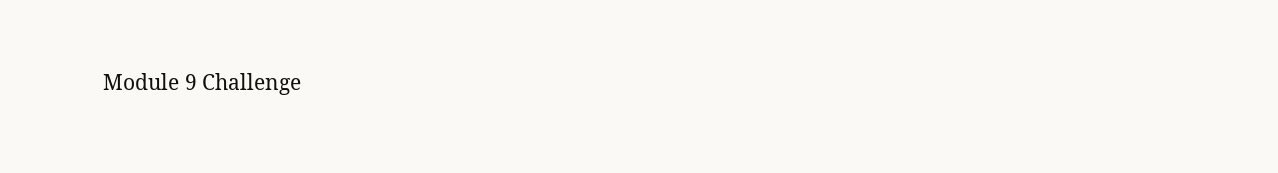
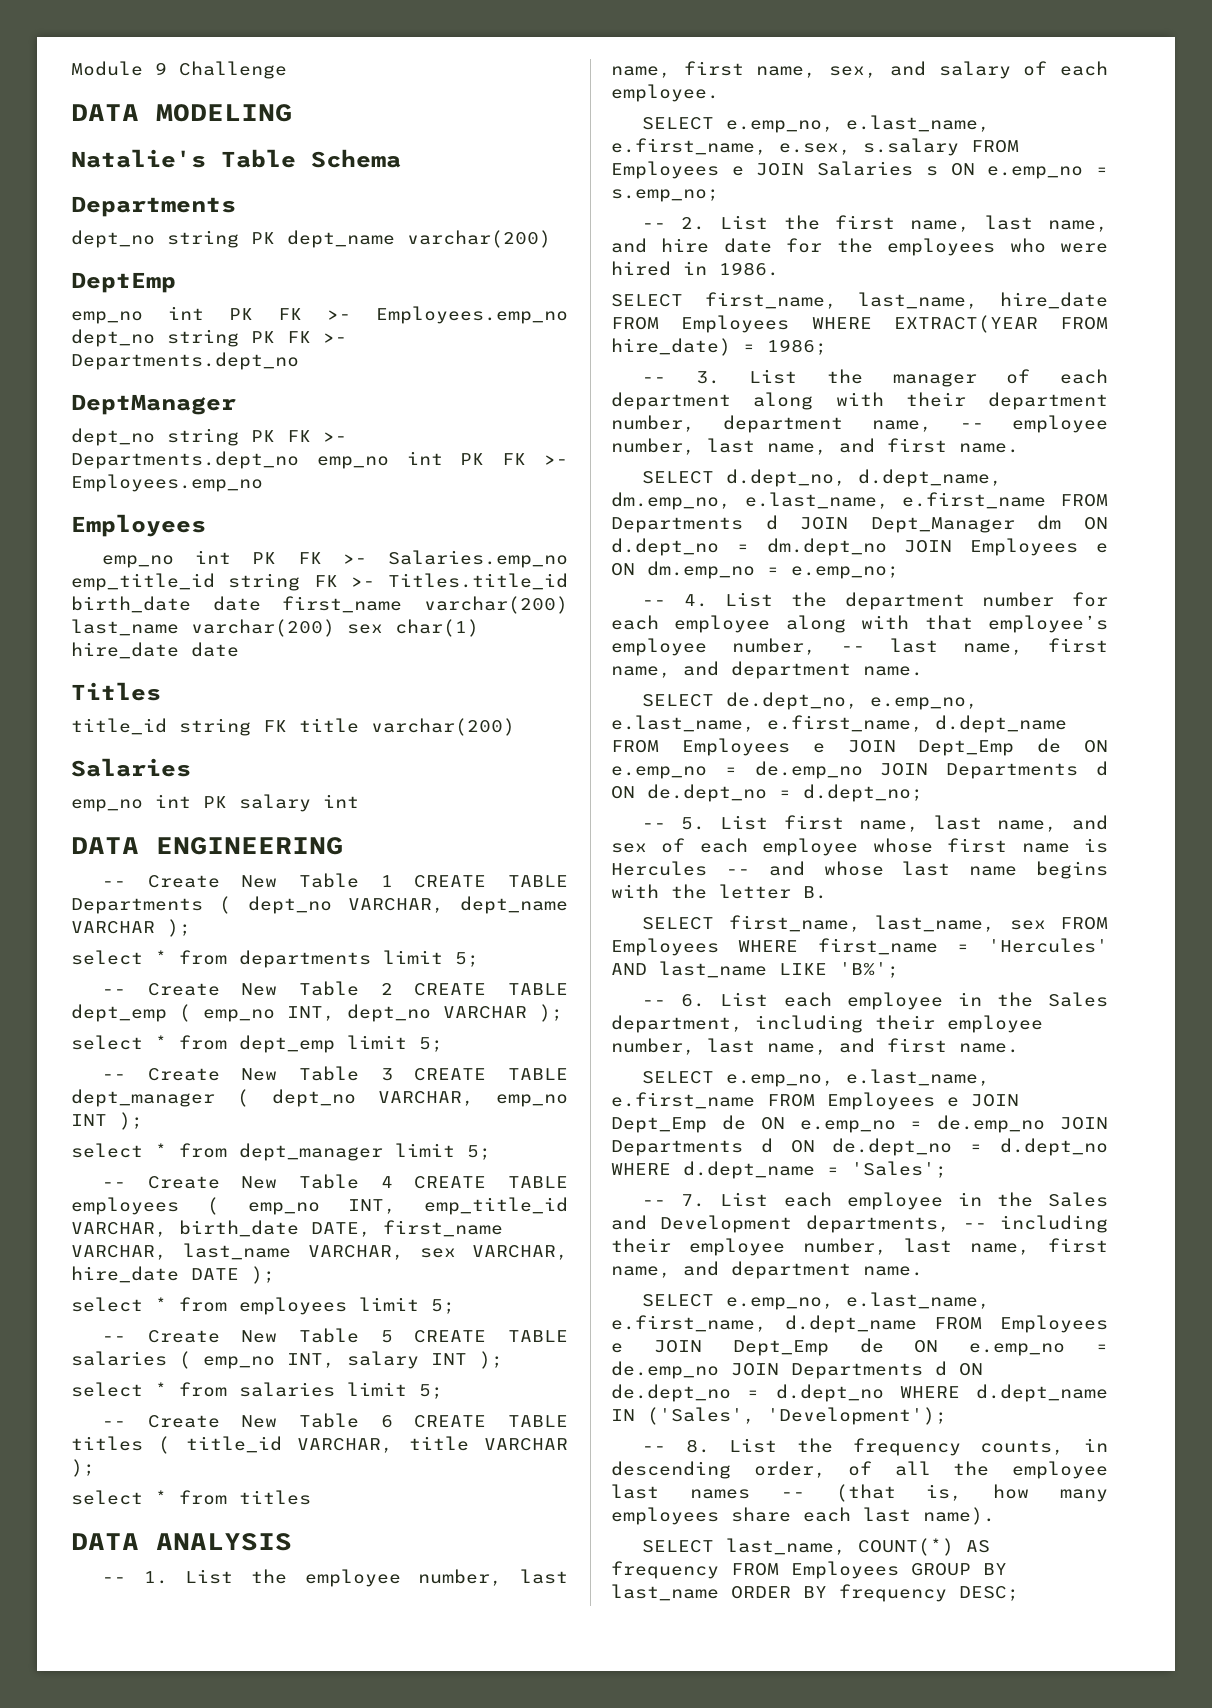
(302, 84) none -> [71,104,292,122] [71,149,401,168] [71,196,236,217] [71,230,551,248] [71,272,176,293] [71,306,568,324] [71,329,347,347] [71,352,299,370] [71,394,236,415] [71,428,347,446] [71,451,568,469] [71,474,263,492] [71,514,206,537] [102,550,568,568] [71,573,568,591] [71,596,568,614] [71,619,479,637] [71,642,239,659] [71,682,161,701] [71,718,515,736] [71,758,191,777] [71,794,359,812] [71,837,343,855] [102,873,568,888] [71,896,568,914] [71,919,191,937] [71,950,479,968] [102,981,568,996] [71,1004,563,1022] [71,1035,443,1053] [102,1066,568,1081] [71,1089,568,1107] [71,1112,143,1130] [71,1143,491,1161] [102,1174,568,1189] [71,1197,568,1215] [71,1220,503,1237] [71,1243,568,1260] [71,1266,275,1284] [71,1297,455,1315] [102,1328,568,1343] [71,1351,503,1369] [71,1382,443,1399] [102,1413,568,1428] [71,1436,568,1454] [71,1459,95,1477] [71,1490,311,1505] [71,1533,292,1551] [102,1569,568,1587] [611,61,1108,79] [611,84,719,102] [642,115,991,133] [611,138,1019,156] [611,161,1108,179] [611,189,719,202] [642,215,1108,232] [611,238,1108,256] [611,261,779,276] [611,292,1108,309] [611,315,1108,333] [611,338,827,356] [642,369,1108,387] [611,392,1108,410] [611,415,1108,433] [611,438,1019,455] [642,469,1003,487] [611,492,1108,510] [611,515,1108,533] [611,538,1108,556] [611,561,899,579] [642,592,1108,610] [611,615,1108,633] [611,638,1108,656] [611,661,923,679] [642,692,979,710] [611,715,1067,733] [611,738,1108,756] [611,761,1108,779] [611,784,923,802] [642,815,1108,832] [611,838,1108,856] [611,861,1108,879] [611,884,827,899] [642,915,1108,932] [611,938,1108,956] [611,961,899,978] [642,992,1108,1010] [611,1015,1043,1033] [611,1038,1019,1055] [642,1069,991,1087] [611,1092,1019,1110] [611,1115,1108,1133] [611,1138,1108,1156] [611,1161,947,1179] [642,1192,1108,1210] [611,1215,1108,1233] [611,1238,1108,1256] [611,1261,923,1279] [642,1292,991,1310] [611,1315,1108,1333] [611,1338,1108,1356] [611,1361,983,1379] [611,1384,1108,1402] [611,1407,947,1425] [642,1438,1108,1456] [611,1461,1108,1479] [611,1484,1108,1502] [611,1507,995,1525] [642,1538,991,1556] [611,1561,1007,1579] [611,1584,1019,1602] // DATA MODELING // Natalie's Table Schema // Departments // dept_no string PK dept_name varchar(200) // DeptEmp // emp_no int PK FK >- Employees.emp_no dept_no string PK FK >- Departments.dept_no // DeptManager // dept_no string PK FK >- Departments.dept_no emp_no int PK FK >- Employees.emp_no // Employees // emp_no int PK FK >- Salaries.emp_no emp_title_id string FK >- Titles.title_id birth_date date first_name varchar(200) last_name varchar(200) sex char(1) hire_date date // Titles // title_id string FK title varchar(200) // Salaries // emp_no int PK salary int // DATA ENGINEERING // -- Create New Table 1 CREATE TABLE Departments ( dept_no VARCHAR, dept_name VARCHAR ); // select * from departments limit 5; // -- Create New Table 2 CREATE TABLE dept_emp ( emp_no INT, dept_no VARCHAR ); // select * from dept_emp limit 5; // -- Create New Table 3 CREATE TABLE dept_manager ( dept_no VARCHAR, emp_no INT ); // select * from dept_manager limit 5; // -- Create New Table 4 CREATE TABLE employees ( emp_no INT, emp_title_id VARCHAR, birth_date DATE, first_name VARCHAR, last_name VARCHAR, sex VARCHAR, hire_date DATE ); // select * from employees limit 5; // -- Create New Table 5 CREATE TABLE salaries ( emp_no INT, salary INT ); // select * from salaries limit 5; // -- Create New Table 6 CREATE TABLE titles ( title_id VARCHAR, title VARCHAR ); // select * from titles // DATA ANALYSIS // -- 1. List the employee number, last name, first name, sex, and salary of each employee. // SELECT e.emp_no, e.last_name, e.first_name, e.sex, s.salary FROM Employees e JOIN Salaries s ON e.emp_no = s.emp_no; // -- 2. List the first name, last name, and hire date for the employees who were hired in 1986. // SELECT first_name, last_name, hire_date FROM Employees WHERE EXTRACT(YEAR FROM hire_date) = 1986; // -- 3. List the manager of each department along with their department number, department name, -- employee number, last name, and first name. // SELECT d.dept_no, d.dept_name, dm.emp_no, e.last_name, e.first_name FROM Departments d JOIN Dept_Manager dm ON d.dept_no = dm.dept_no JOIN Employees e ON dm.emp_no = e.emp_no; // -- 4. List the department number for each employee along with that employee’s employee number, -- last name, first name, and department name. // SELECT de.dept_no, e.emp_no, e.last_name, e.first_name, d.dept_name FROM Employees e JOIN Dept_Emp de ON e.emp_no = de.emp_no JOIN Departments d ON de.dept_no = d.dept_no; // -- 5. List first name, last name, and sex of each employee whose first name is Hercules -- and whose last name begins with the letter B. // SELECT first_name, last_name, sex FROM Employees WHERE first_name = 'Hercules' AND last_name LIKE 'B%'; // -- 6. List each employee in the Sales department, including their employee number, last name, and first name. // SELECT e.emp_no, e.last_name, e.first_name FROM Employees e JOIN Dept_Emp de ON e.emp_no = de.emp_no JOIN Departments d ON de.dept_no = d.dept_no WHERE d.dept_name = 'Sales'; // -- 7. List each employee in the Sales and Development departments, -- including their employee number, last name, first name, and department name. // SELECT e.emp_no, e.last_name, e.first_name, d.dept_name FROM Employees e JOIN Dept_Emp de ON e.emp_no = de.emp_no JOIN Departments d ON de.dept_no = d.dept_no WHERE d.dept_name IN ('Sales', 'Development'); // -- 8. List the frequency counts, in descending order, of all the employee last names -- (that is, how many employees share each last name). // SELECT last_name, COUNT(*) AS frequency FROM Employees GROUP BY last_name ORDER BY frequency DESC;

